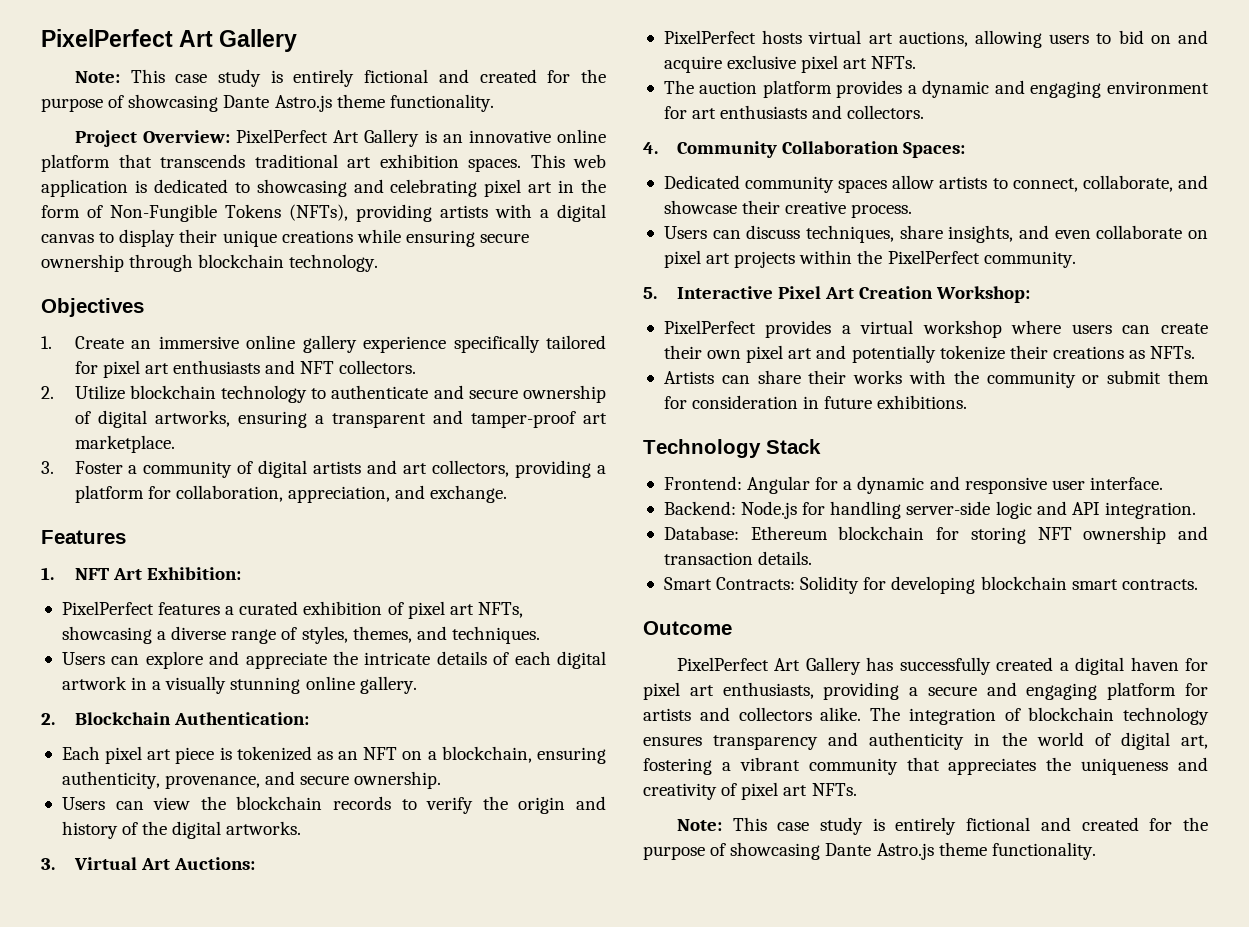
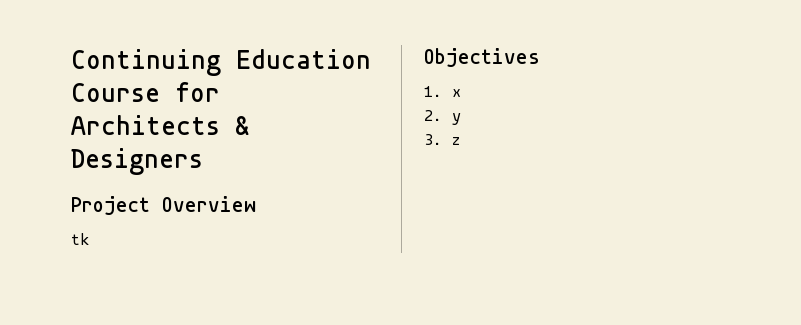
[41,29,298,52] [74,69,606,87] [41,94,494,112] [74,129,607,147] [41,154,606,172] [41,179,606,197] [41,204,606,222] [41,229,530,247] [41,254,379,272] [41,298,144,317] [41,335,606,353] [74,360,417,378] [41,385,606,403] [74,410,607,428] [74,435,175,453] [41,460,607,478] [74,485,508,503] [41,530,126,544] [41,567,241,580] [61,601,523,619] [61,626,540,644] [61,651,607,669] [61,676,417,694] [41,712,309,725] [61,746,607,764] [61,771,442,789] [61,796,607,814] [61,821,302,839] [41,857,255,870] [663,30,1209,48] [663,55,917,73] [663,80,1209,98] [663,105,925,119] [643,141,965,158] [663,175,1208,193] [663,200,913,218] [663,225,1208,243] [663,250,1076,268] [643,286,1031,303] [663,320,1208,338] [663,345,1196,363] [663,370,1209,388] [663,395,968,409] [643,439,821,458] [663,476,1163,494] [663,501,1196,519] [663,526,1208,544] [663,551,813,565] [663,576,1198,594] [643,621,732,635] [676,657,1208,675] [643,682,1208,700] [643,707,1209,725] [643,732,1208,750] [643,757,1208,775] [643,782,857,800] [676,817,1208,835] [643,842,1096,860] PixelPerfect Art Gallery // Note: This case study is entirely fictional and created for the purpose of showcasing Dante Astro.js theme functionality. // Project Overview: PixelPerfect Art Gallery is an innovative online platform that transcends traditional art exhibition spaces. This web application is dedicated to showcasing and celebrating pixel art in the form of Non-Fungible Tokens (NFTs), providing artists with a digital canvas to display their unique creations while ensuring secure ownership through blockchain technology. // Objectives // 1. Create an immersive online gallery experience specifically tailored for pixel art enthusiasts and NFT collectors. // 2. Utilize blockchain technology to authenticate and secure ownership of digital artworks, ensuring a transparent and tamper-proof art marketplace. // 3. Foster a community of digital artists and art collectors, providing a platform for collaboration, appreciation, and exchange. // Features // 1. NFT Art Exhibition: // PixelPerfect features a curated exhibition of pixel art NFTs, showcasing a diverse range of styles, themes, and techniques. // Users can explore and appreciate the intricate details of each digital artwork in a visually stunning online gallery. // 2. Blockchain Authentication: // Each pixel art piece is tokenized as an NFT on a blockchain, ensuring authenticity, provenance, and secure ownership. // Users can view the blockchain records to verify the origin and history of the digital artworks. // 3. Virtual Art Auctions: // PixelPerfect hosts virtual art auctions, allowing users to bid on and acquire exclusive pixel art NFTs. // The auction platform provides a dynamic and engaging environment for art enthusiasts and collectors. // 4. Community Collaboration Spaces: // Dedicated community spaces allow artists to connect, collaborate, and showcase their creative process. // Users can discuss techniques, share insights, and even collaborate on pixel art projects within the PixelPerfect community. // 5. Interactive Pixel Art Creation Workshop: // PixelPerfect provides a virtual workshop where users can create their own pixel art and potentially tokenize their creations as NFTs. // Artists can share their works with the community or submit them for consideration in future exhibitions. // Technology Stack // Frontend: Angular for a dynamic and responsive user interface. // Backend: Node.js for handling server-side logic and API integration. // Database: Ethereum blockchain for storing NFT ownership and transaction details. // Smart Contracts: Solidity for developing blockchain smart contracts. // Outcome // PixelPerfect Art Gallery has successfully created a digital haven for pixel art enthusiasts, providing a secure and engaging platform for artists and collectors alike. The integration of blockchain technology ensures transparency and authenticity in the world of digital art, fostering a vibrant community that appreciates the uniqueness and creativity of pixel art NFTs. // Note: This case study is entirely fictional and created for the purpose of showcasing Dante Astro.js theme functionality. -> [71,49,371,76] [71,82,220,102] [71,115,249,135] [71,148,203,175] [71,196,256,216] [71,233,90,245] [424,48,540,68] [424,86,461,97] [424,110,461,125] [424,134,460,145] Continuing Education Course for Architects & Designers // Project Overview // tk // Objectives // 1. x // 2. y // 3. z

